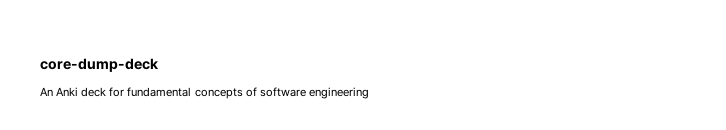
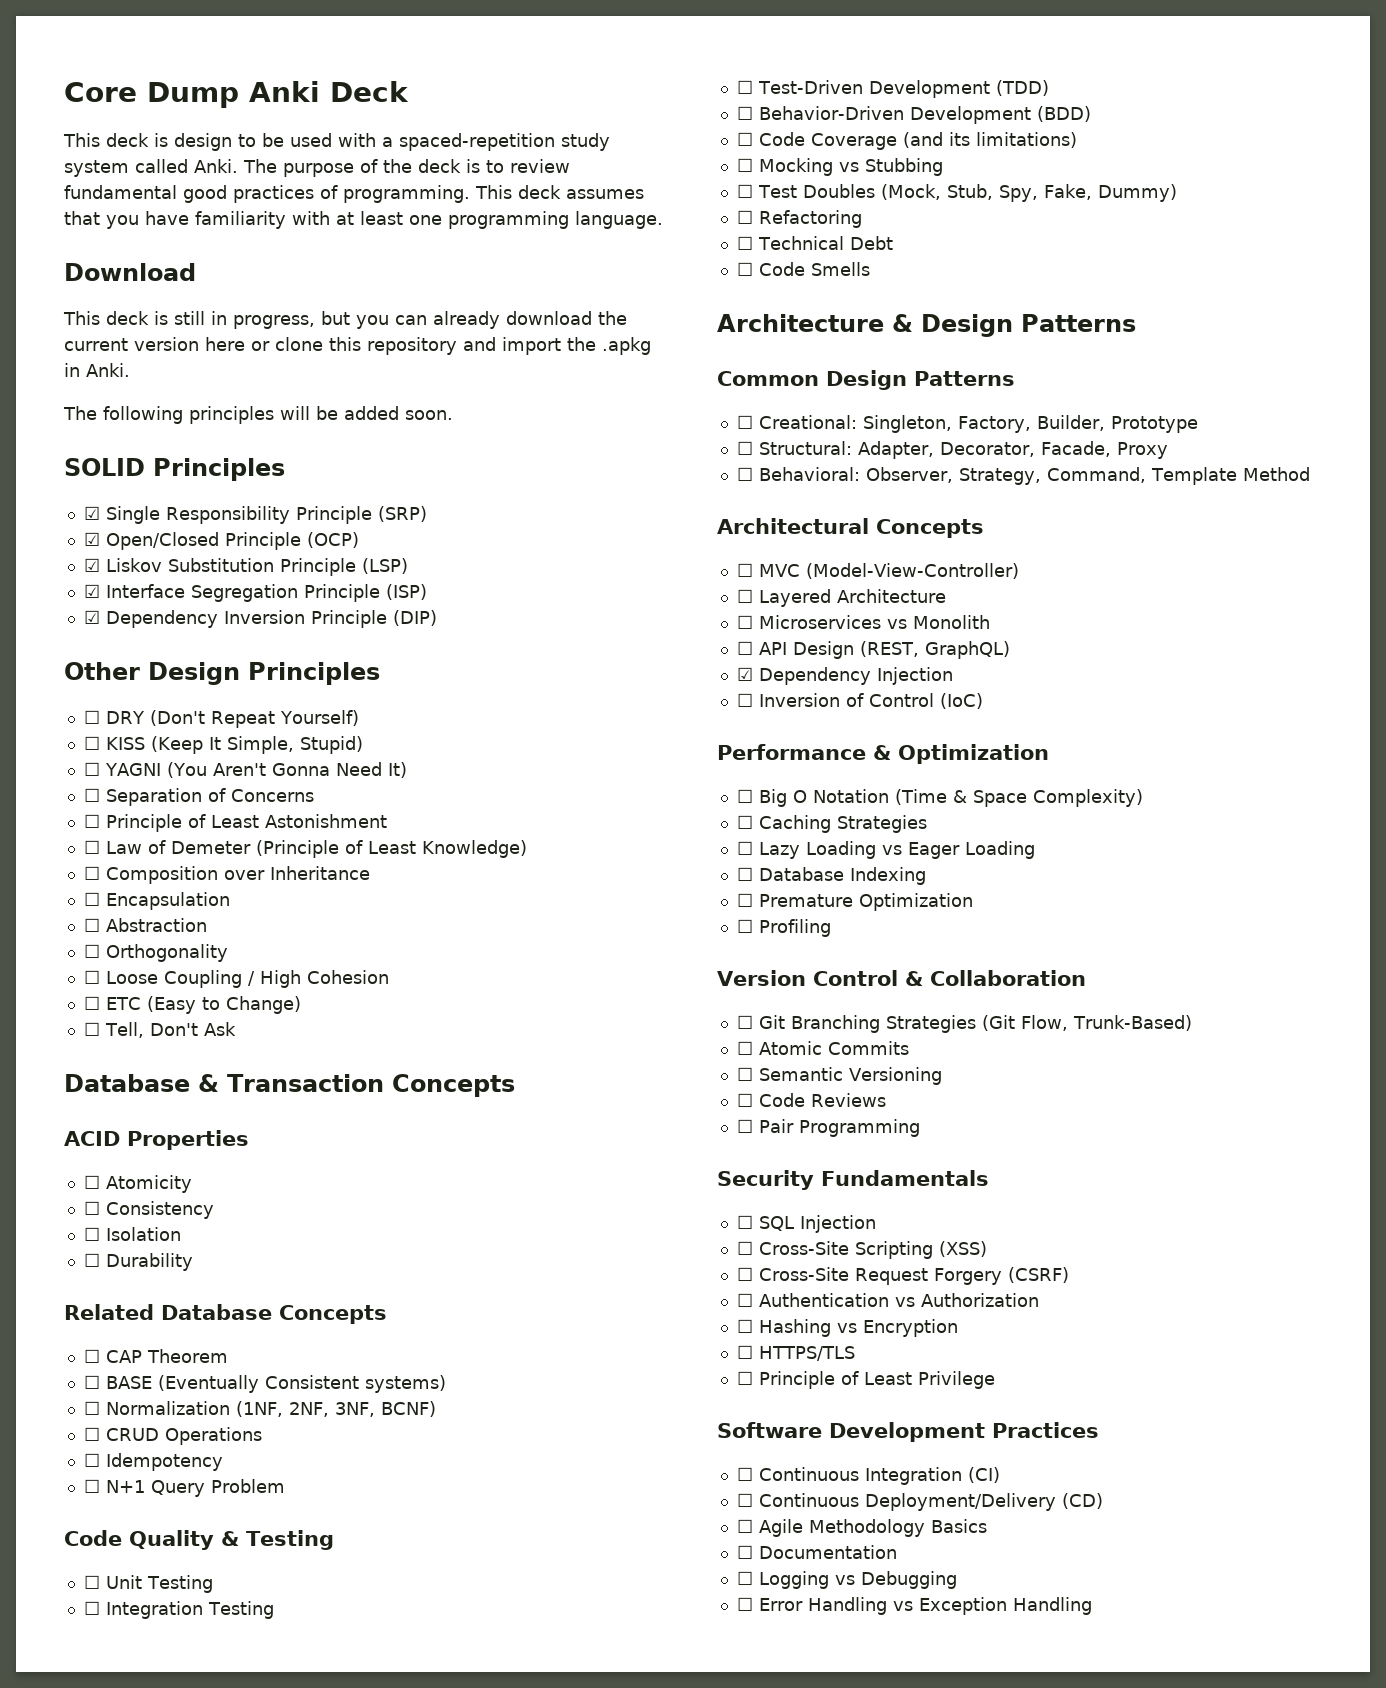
[40,58,159,72] [40,87,369,99] core-dump-deck // An Anki deck for fundamental concepts of software engineering -> [64,81,409,108] [63,133,610,151] [64,159,570,177] [64,185,644,203] [64,211,663,229] [64,263,196,281] [63,311,627,329] [64,337,651,355] [64,363,130,377] [63,406,453,424] [64,458,285,481] [83,506,427,524] [83,532,359,550] [83,558,408,576] [83,584,427,602] [83,610,437,628] [64,662,380,685] [83,710,359,728] [83,736,363,754] [83,762,407,778] [83,788,314,806] [83,814,387,832] [83,840,527,858] [83,866,370,884] [83,892,230,910] [83,918,207,932] [83,944,228,962] [83,970,389,988] [83,996,301,1014] [83,1022,236,1038] [64,1074,515,1097] [64,1130,249,1150] [83,1175,192,1193] [83,1201,214,1219] [83,1227,181,1241] [83,1253,193,1271] [64,1304,387,1324] [83,1349,228,1363] [83,1375,446,1393] [83,1401,436,1417] [83,1427,262,1445] [83,1453,223,1471] [83,1479,285,1497] [64,1530,334,1550] [83,1575,213,1593] [83,1601,274,1619] [736,80,1049,98] [736,106,1091,124] [736,132,1077,150] [736,158,943,176] [736,184,1177,202] [736,210,862,228] [736,236,893,250] [736,262,870,276] [717,314,1136,337] [717,370,1015,390] [736,415,1198,433] [736,441,1168,459] [736,467,1310,485] [717,518,984,538] [736,563,1019,579] [736,589,946,607] [736,615,990,629] [736,641,1010,659] [736,667,953,685] [736,693,983,709] [717,744,1049,764] [736,789,1143,807] [736,815,927,833] [736,841,1035,859] [736,867,926,885] [736,893,973,911] [736,919,831,937] [717,970,1086,986] [736,1015,1192,1033] [736,1041,909,1055] [736,1067,942,1085] [736,1093,886,1107] [736,1119,920,1137] [717,1170,989,1190] [736,1215,876,1233] [736,1241,987,1259] [736,1267,1069,1285] [736,1293,1039,1307] [736,1319,958,1337] [736,1345,855,1361] [736,1371,995,1389] [717,1422,1099,1442] [736,1467,1000,1485] [736,1493,1103,1511] [736,1519,987,1537] [736,1545,897,1559] [736,1571,957,1589] [736,1597,1092,1615] Core Dump Anki Deck // This deck is design to be used with a spaced-repetition study system called Anki. The purpose of the deck is to review fundamental good practices of programming. This deck assumes that you have familiarity with at least one programming language. // Download // This deck is still in progress, but you can already download the current version here or clone this repository and import the .apkg in Anki. // The following principles will be added soon. // SOLID Principles // ☑ Single Responsibility Principle (SRP) // ☑ Open/Closed Principle (OCP) // ☑ Liskov Substitution Principle (LSP) // ☑ Interface Segregation Principle (ISP) // ☑ Dependency Inversion Principle (DIP) // Other Design Principles // ☐ DRY (Don't Repeat Yourself) // ☐ KISS (Keep It Simple, Stupid) // ☐ YAGNI (You Aren't Gonna Need It) // ☐ Separation of Concerns // ☐ Principle of Least Astonishment // ☐ Law of Demeter (Principle of Least Knowledge) // ☐ Composition over Inheritance // ☐ Encapsulation // ☐ Abstraction // ☐ Orthogonality // ☐ Loose Coupling / High Cohesion // ☐ ETC (Easy to Change) // ☐ Tell, Don't Ask // Database & Transaction Concepts // ACID Properties // ☐ Atomicity // ☐ Consistency // ☐ Isolation // ☐ Durability // Related Database Concepts // ☐ CAP Theorem // ☐ BASE (Eventually Consistent systems) // ☐ Normalization (1NF, 2NF, 3NF, BCNF) // ☐ CRUD Operations // ☐ Idempotency // ☐ N+1 Query Problem // Code Quality & Testing // ☐ Unit Testing // ☐ Integration Testing // ☐ Test-Driven Development (TDD) // ☐ Behavior-Driven Development (BDD) // ☐ Code Coverage (and its limitations) // ☐ Mocking vs Stubbing // ☐ Test Doubles (Mock, Stub, Spy, Fake, Dummy) // ☐ Refactoring // ☐ Technical Debt // ☐ Code Smells // Architecture & Design Patterns // Common Design Patterns // ☐ Creational: Singleton, Factory, Builder, Prototype // ☐ Structural: Adapter, Decorator, Facade, Proxy // ☐ Behavioral: Observer, Strategy, Command, Template Method // Architectural Concepts // ☐ MVC (Model-View-Controller) // ☐ Layered Architecture // ☐ Microservices vs Monolith // ☐ API Design (REST, GraphQL) // ☑ Dependency Injection // ☐ Inversion of Control (IoC) // Performance & Optimization // ☐ Big O Notation (Time & Space Complexity) // ☐ Caching Strategies // ☐ Lazy Loading vs Eager Loading // ☐ Database Indexing // ☐ Premature Optimization // ☐ Profiling // Version Control & Collaboration // ☐ Git Branching Strategies (Git Flow, Trunk-Based) // ☐ Atomic Commits // ☐ Semantic Versioning // ☐ Code Reviews // ☐ Pair Programming // Security Fundamentals // ☐ SQL Injection // ☐ Cross-Site Scripting (XSS) // ☐ Cross-Site Request Forgery (CSRF) // ☐ Authentication vs Authorization // ☐ Hashing vs Encryption // ☐ HTTPS/TLS // ☐ Principle of Least Privilege // Software Development Practices // ☐ Continuous Integration (CI) // ☐ Continuous Deployment/Delivery (CD) // ☐ Agile Methodology Basics // ☐ Documentation // ☐ Logging vs Debugging // ☐ Error Handling vs Exception Handling

